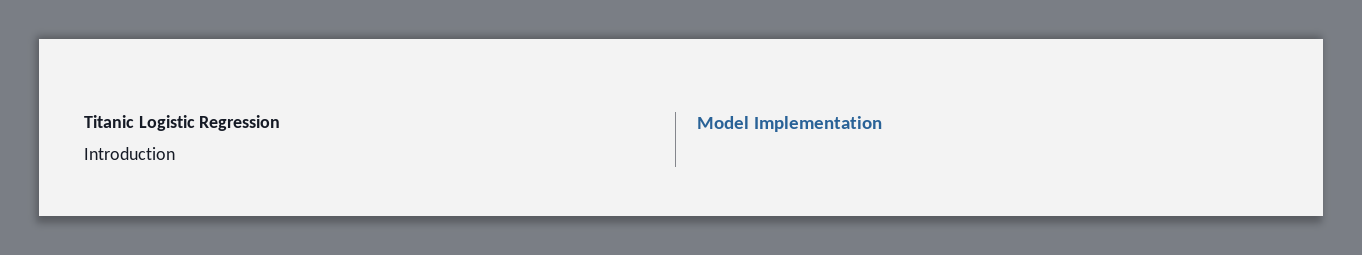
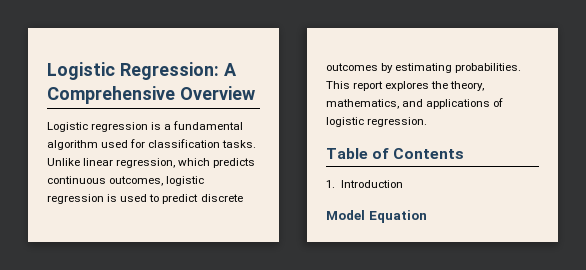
[84,115,281,131] Titanic Logistic Regression // -> [47,62,237,80] [47,86,255,104] [47,121,244,132] [47,139,257,150] [47,158,256,168] [47,176,205,186] [47,194,243,204] [326,63,522,73] [326,81,485,91] [326,98,504,109] [326,117,428,127] [326,148,465,159] [326,180,335,188] Logistic Regression: A Comprehensive Overview // Logistic regression is a fundamental algorithm used for classification tasks. Unlike linear regression, which predicts continuous outcomes, logistic regression is used to predict discrete outcomes by estimating probabilities. This report explores the theory, mathematics, and applications of logistic regression. // Table of Contents // 1.
[754,116,883,132] Implementation -> [368,210,427,223] Equation

